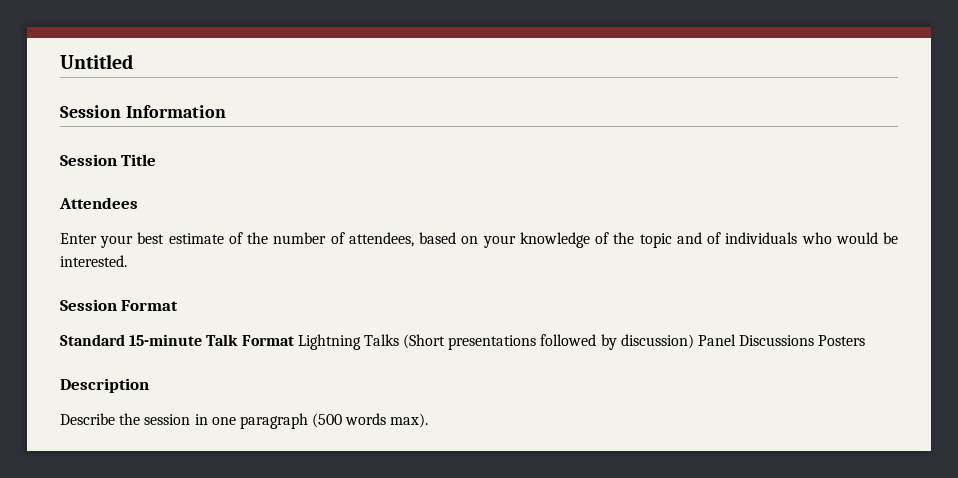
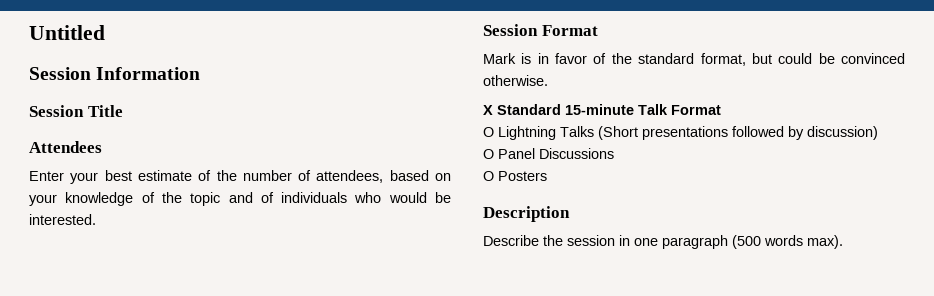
(179, 305) none -> [483,53,905,66] [483,75,548,86] [483,105,493,115] Mark is in favor of the standard format, but could be convinced otherwise. // X
(294, 340) none -> [483,127,494,137] // O
(694, 341) none -> [483,149,494,159] // O
(815, 340) none -> [483,171,494,181] // O

